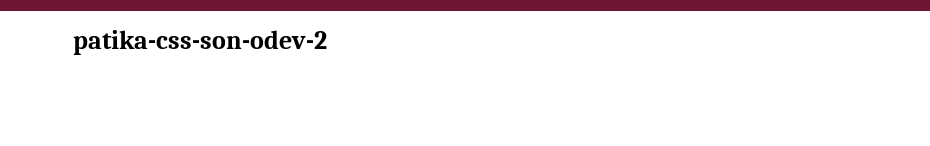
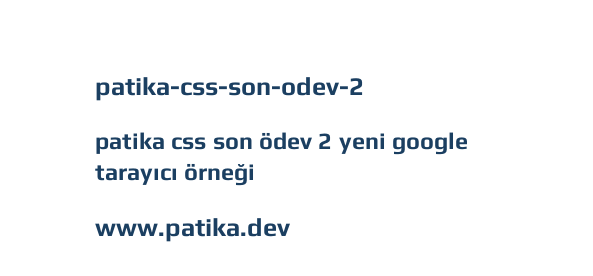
(327, 42) none -> [95,132,469,155] [95,163,256,186] [95,218,290,242] // patika css son ödev 2 yeni google tarayıcı örneği // www.patika.dev

